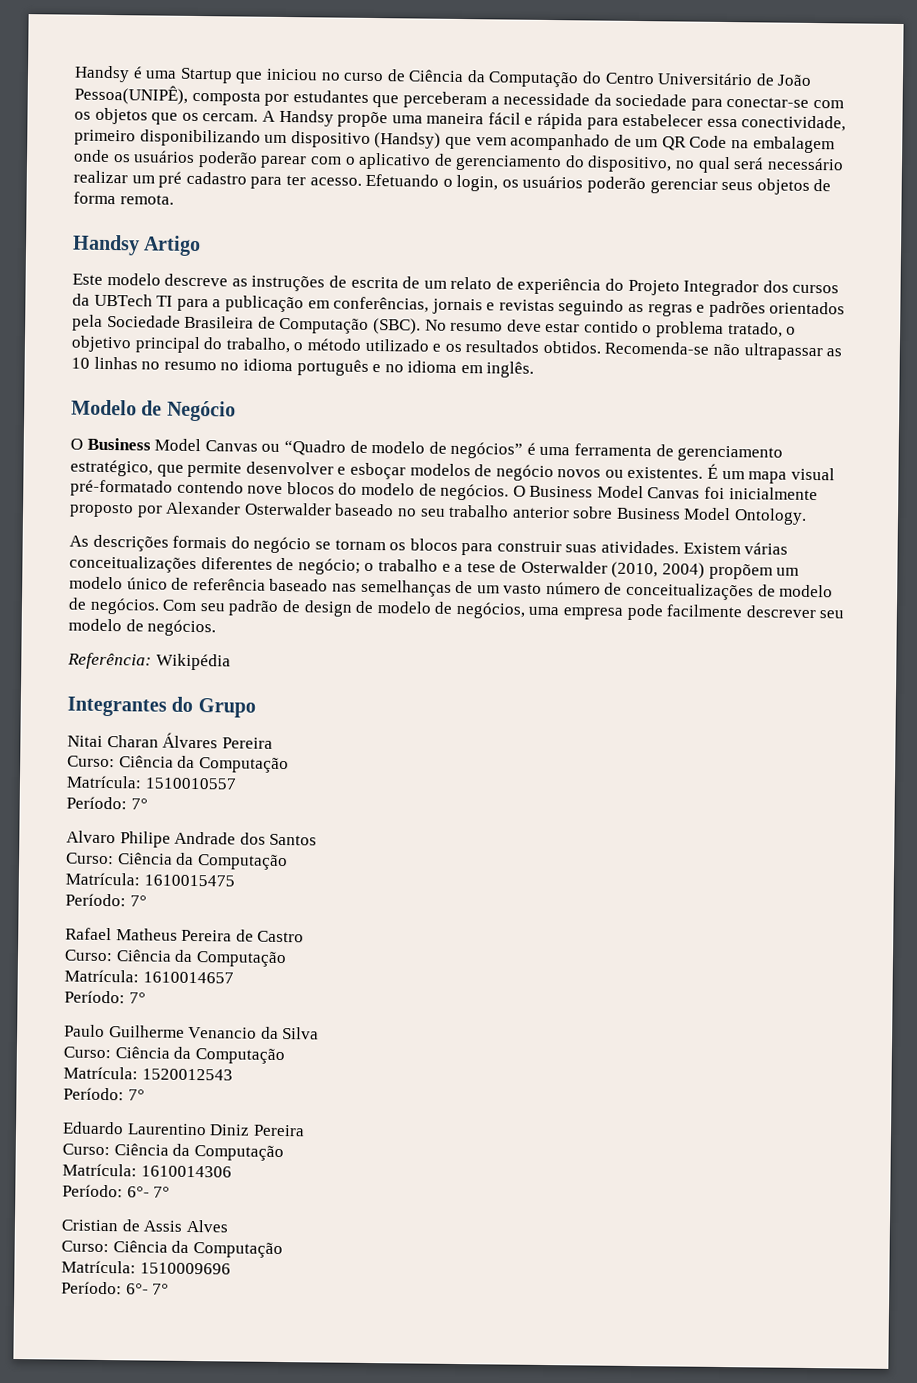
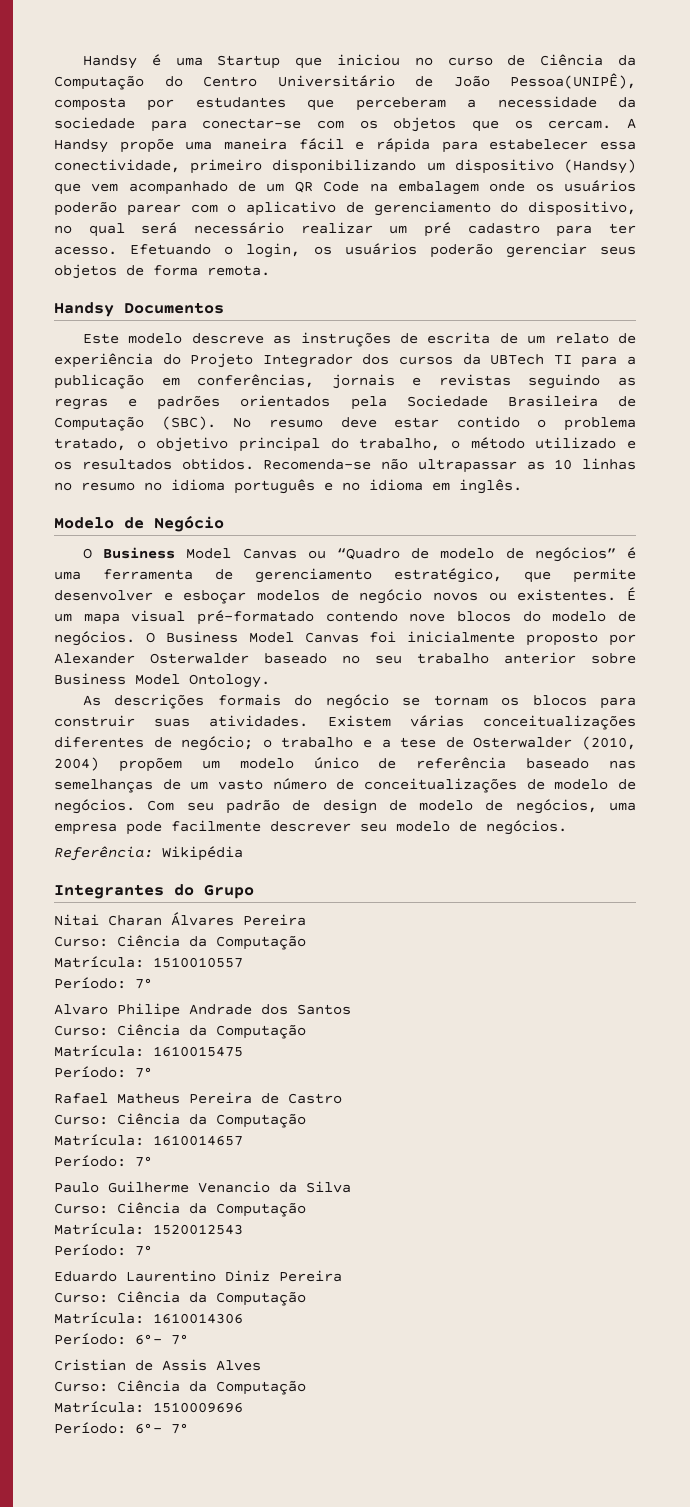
[143,235,202,257] Artigo -> [124,302,224,314] Documentos

